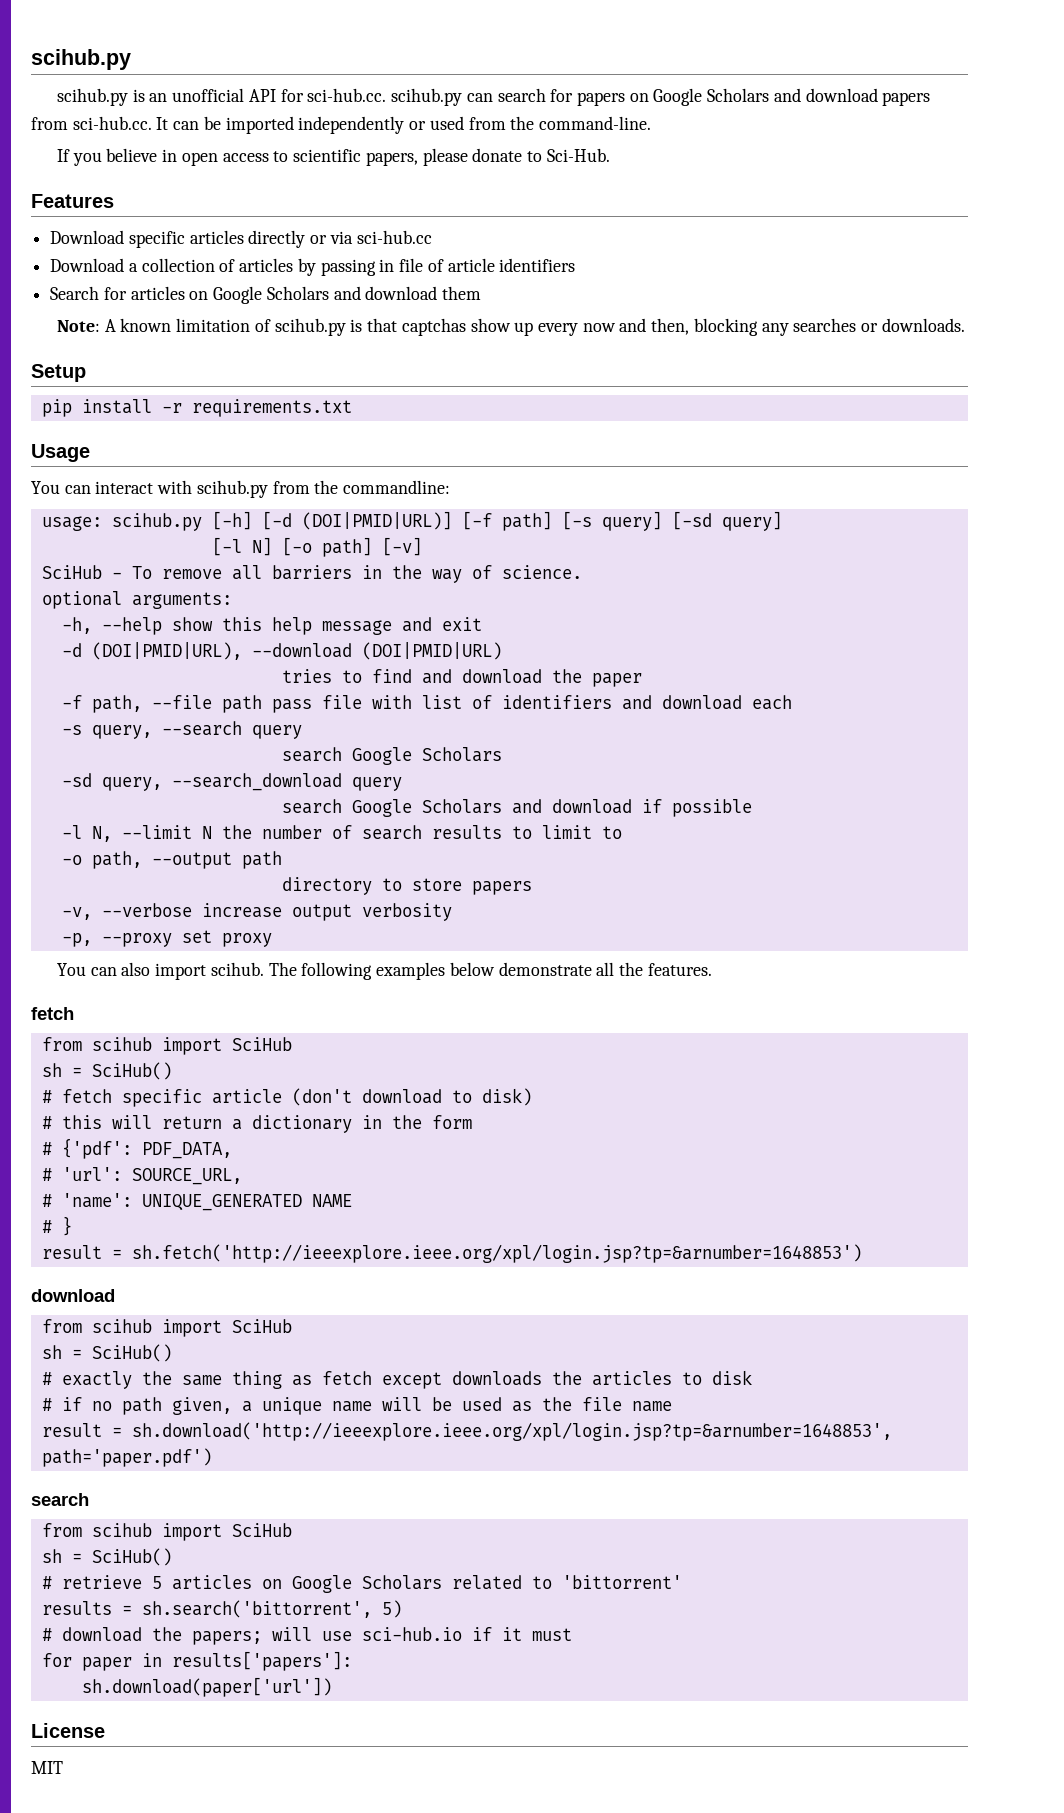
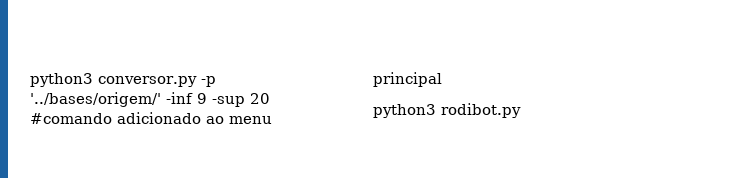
[31,49,131,70] [57,88,931,106] [31,116,651,134] [57,148,610,166] [31,194,114,208] [50,230,432,248] [50,258,576,276] [50,286,482,304] [57,318,965,336] [31,364,86,382] [41,399,352,417] [31,444,90,462] [31,480,451,498] [41,511,782,531] [211,537,422,557] [41,565,582,583] [41,591,232,609] [61,617,482,635] [61,642,502,660] [281,669,642,687] [61,695,792,713] [61,721,302,739] [281,747,502,765] [61,773,402,791] [281,799,752,817] [61,825,622,842] [61,851,282,869] [281,877,532,895] [61,903,452,921] [61,930,272,947] [57,962,712,980] [31,1007,74,1020] [41,1037,292,1055] [41,1062,172,1080] [41,1088,532,1107] [41,1115,472,1133] [41,1138,232,1159] [41,1167,242,1185] [41,1193,352,1211] [41,1216,72,1236] [41,1244,862,1263] [31,1289,115,1302] [41,1319,292,1337] [41,1344,172,1362] [41,1370,752,1389] [41,1397,672,1415] [41,1422,892,1441] [41,1448,212,1467] [31,1493,89,1506] [41,1523,292,1541] [41,1548,172,1566] [41,1575,682,1593] [41,1600,402,1618] [41,1627,572,1645] [41,1651,352,1671] [81,1677,332,1697] [31,1723,105,1738] [31,1761,63,1774] scihub.py // scihub.py is an unofficial API for sci-hub.cc. scihub.py can search for papers on Google Scholars and download papers from sci-hub.cc. It can be imported independently or used from the command-line. // If you believe in open access to scientific papers, please donate to Sci-Hub. // Features // Download specific articles directly or via sci-hub.cc // Download a collection of articles by passing in file of article identifiers // Search for articles on Google Scholars and download them // Note: A known limitation of scihub.py is that captchas show up every now and then, blocking any searches or downloads. // Setup // pip install -r requirements.txt // Usage // You can interact with scihub.py from the commandline: // usage: scihub.py [-h] [-d (DOI|PMID|URL)] [-f path] [-s query] [-sd query] // [-l N] [-o path] [-v] // SciHub - To remove all barriers in the way of science. // optional arguments: // -h, --help show this help message and exit // -d (DOI|PMID|URL), --download (DOI|PMID|URL) // tries to find and download the paper // -f path, --file path pass file with list of identifiers and download each // -s query, --search query // search Google Scholars // -sd query, --search_download query // search Google Scholars and download if possible // -l N, --limit N the number of search results to limit to // -o path, --output path // directory to store papers // -v, --verbose increase output verbosity // -p, --proxy set proxy // You can also import scihub. The following examples below demonstrate all the features. // fetch // from scihub import SciHub // sh = SciHub() // # fetch specific article (don't download to disk) // # this will return a dictionary in the form // # {'pdf': PDF_DATA, // # 'url': SOURCE_URL, // # 'name': UNIQUE_GENERATED NAME // # } // result = sh.fetch('http://ieeexplore.ieee.org/xpl/login.jsp?tp=&arnumber=1648853') // download // from scihub import SciHub // sh = SciHub() // # exactly the same thing as fetch except downloads the articles to disk // # if no path given, a unique name will be used as the file name // result = sh.download('http://ieeexplore.ieee.org/xpl/login.jsp?tp=&arnumber=1648853', path='paper.pdf') // search // from scihub import SciHub // sh = SciHub() // # retrieve 5 articles on Google Scholars related to 'bittorrent' // results = sh.search('bittorrent', 5) // # download the papers; will use sci-hub.io if it must // for paper in results['papers']: // sh.download(paper['url']) // License // MIT -> [30,73,216,87] [30,92,270,107] [30,112,272,124] [373,72,442,87] [373,103,521,118] python3 conversor.py -p '../bases/origem/' -inf 9 -sup 20 #comando adicionado ao menu principal // python3 rodibot.py

